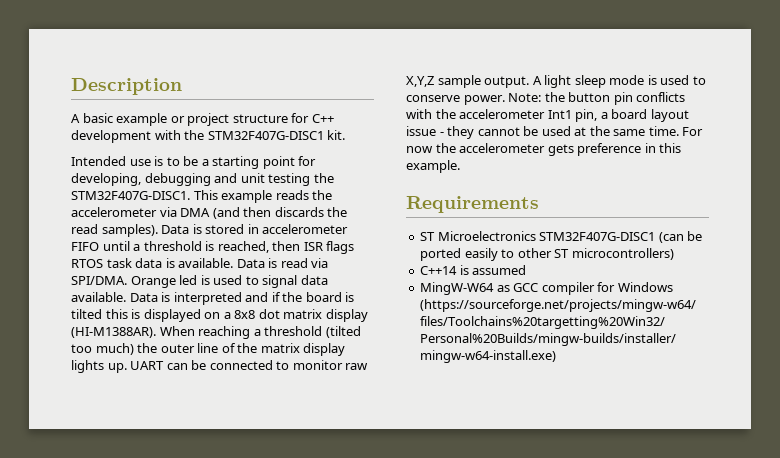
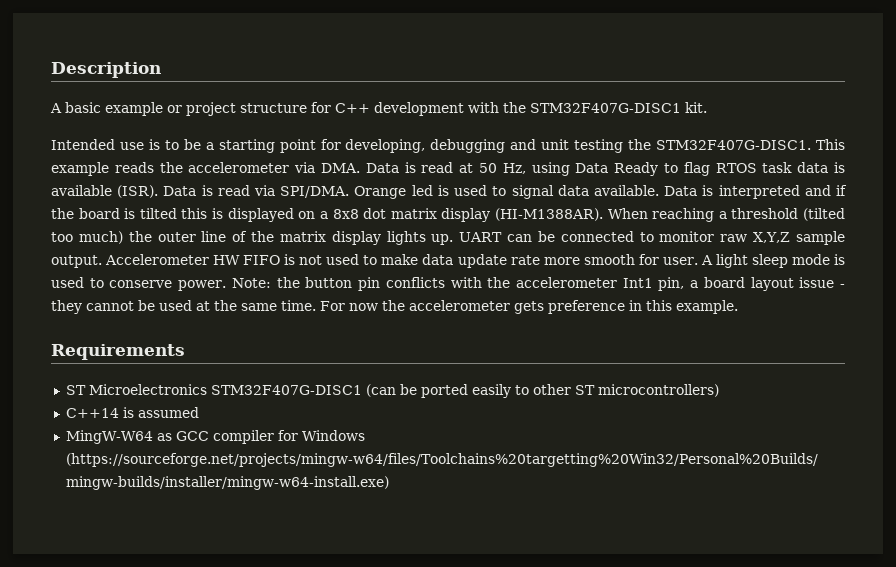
[180,207,348,219] [71,224,349,237] [71,241,355,254] DMA (and then discards the read samples). Data is stored in accelerometer FIFO until a threshold is reached, then ISR flags -> [321,162,710,176] DMA. Data is read at 50 Hz, using Data Ready to flag
[178,258,234,268] available. -> [51,185,159,198] available (ISR).
(530, 82) none -> [105,254,698,268] Accelerometer HW FIFO is not used to make data update rate more smooth for user.

